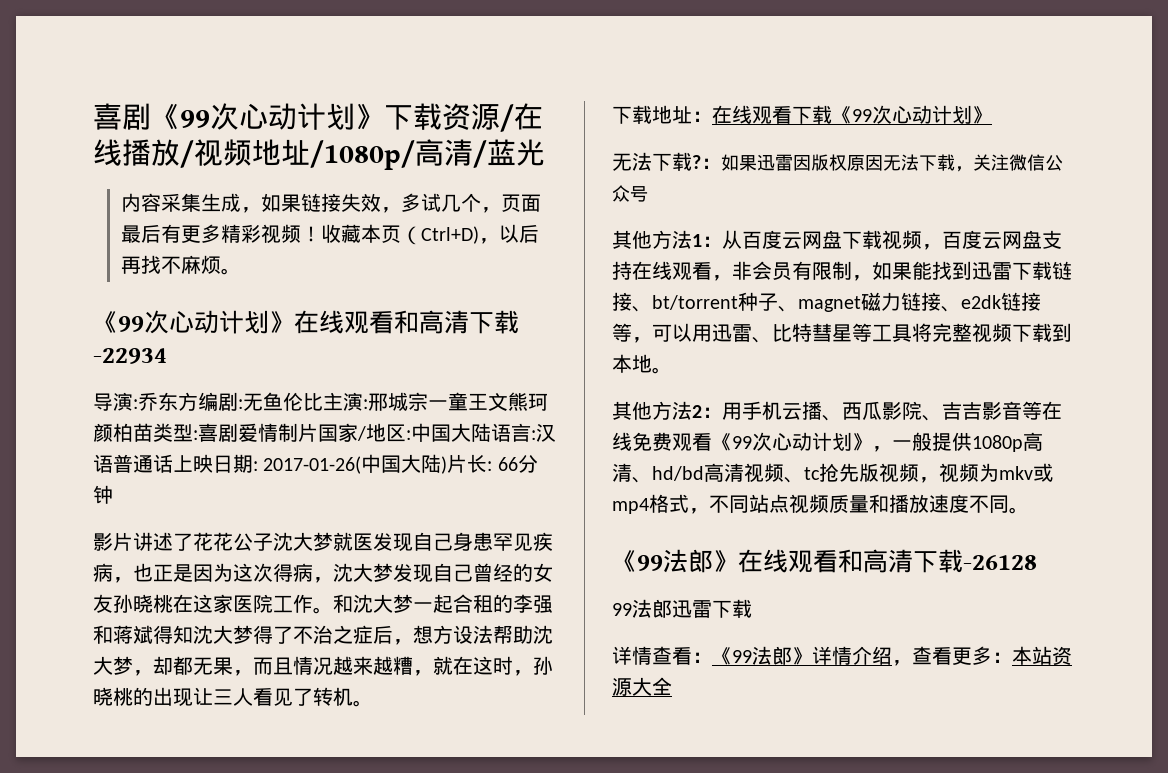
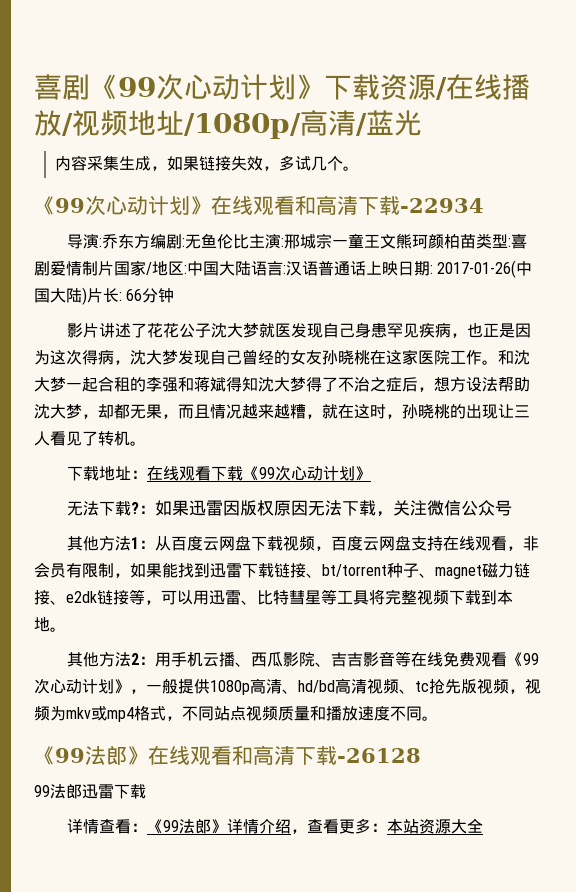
[481,194,542,213] [121,224,540,245] [121,255,222,274] ，页面最后有更多精彩视频！收藏本页（Ctrl+D)，以后再找不麻烦 -> (343, 163) none

